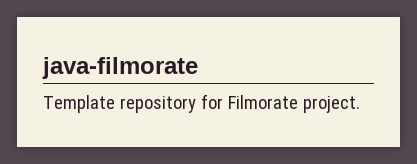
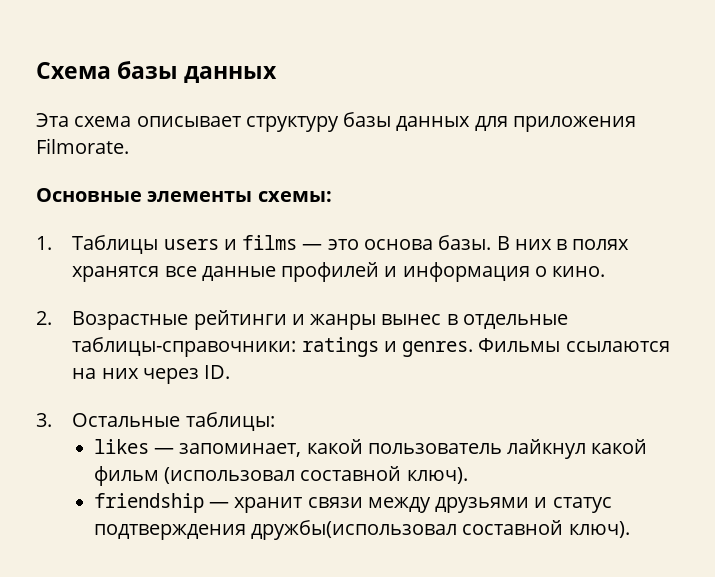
[42,57,198,79] [43,94,360,113] java-filmorate // Template repository for Filmorate project. -> [36,61,278,83] [36,112,636,132] [36,138,129,154] [36,188,332,202] [36,235,630,254] [72,262,606,282] [36,310,568,330] [72,337,670,357] [72,365,231,384] [36,412,275,431] [93,439,648,459] [93,466,468,486] [93,493,612,513] [93,520,630,540] Схема базы данных // Эта схема описывает структуру базы данных для приложения Filmorate. // Основные элементы схемы: // 1. Таблицы users и films — это основа базы. В них в полях хранятся все данные профилей и информация о кино. // 2. Возрастные рейтинги и жанры вынес в отдельные таблицы-справочники: ratings и genres. Фильмы ссылаются на них через ID. // 3. Остальные таблицы: // likes — запоминает, какой пользователь лайкнул какой фильм (использовал составной ключ). // friendship — хранит связи между друзьями и статус подтверждения дружбы(использовал составной ключ).

